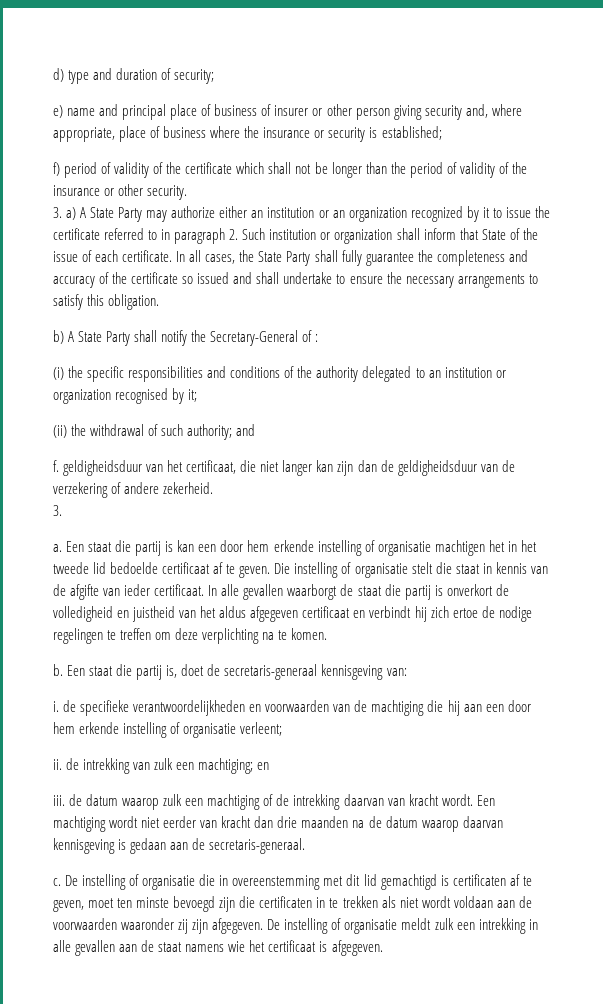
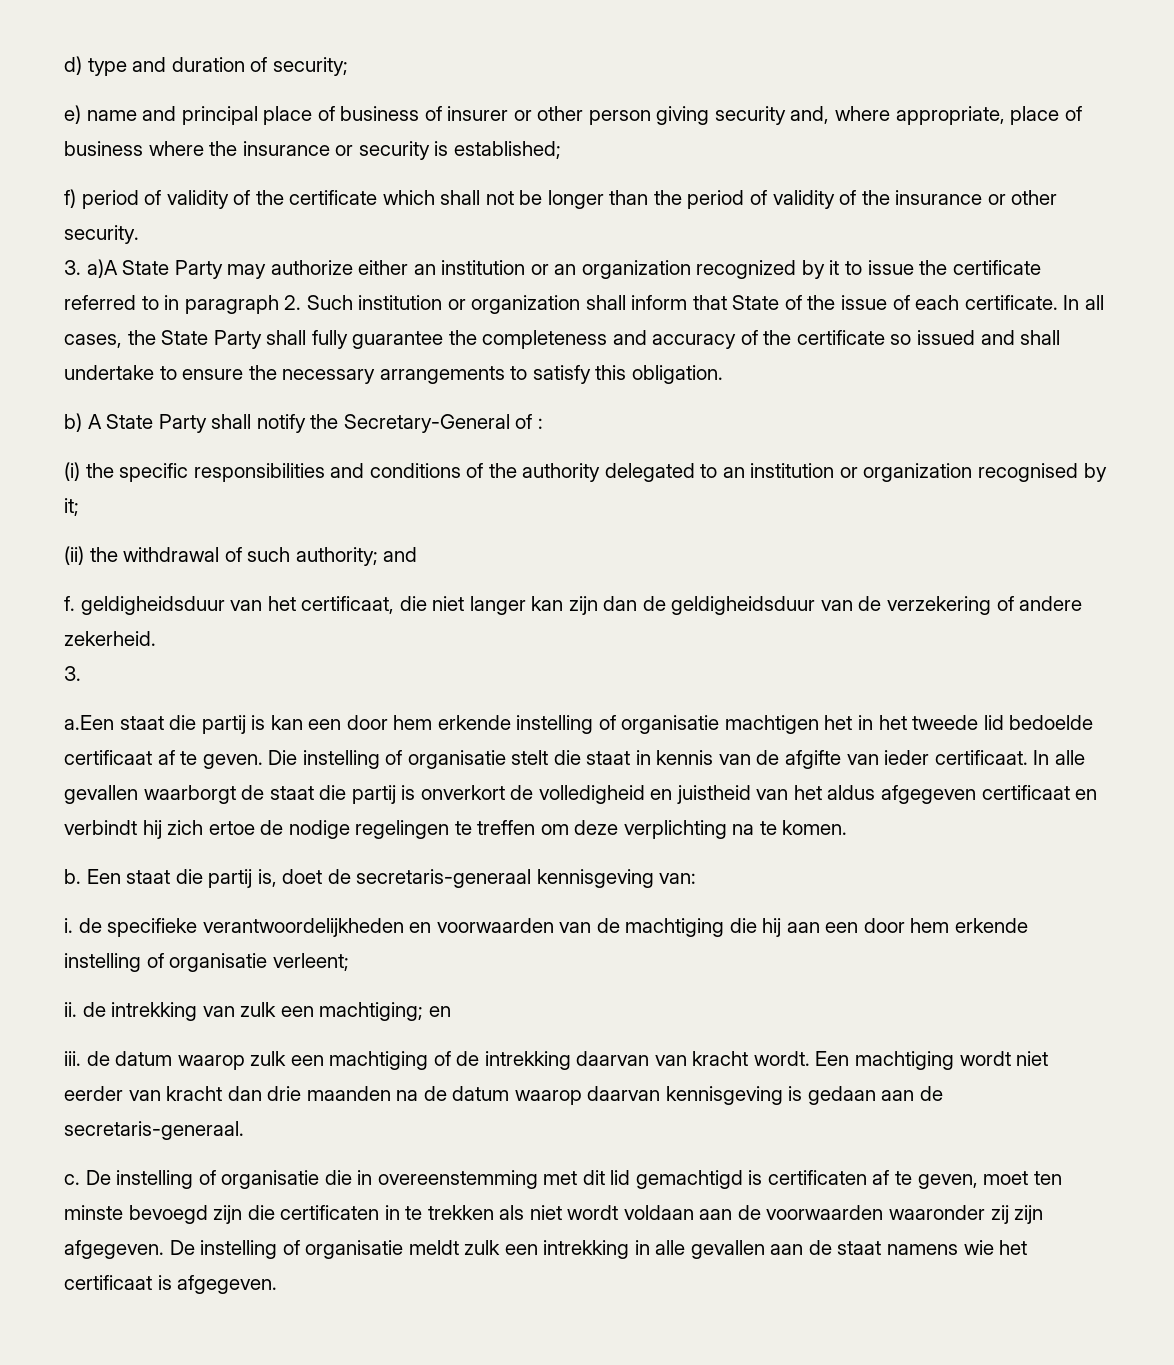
[66,207,87,220] a) A -> [86,259,118,278] a)A
[53,541,85,552] a. Een -> [64,715,114,730] a.Een

